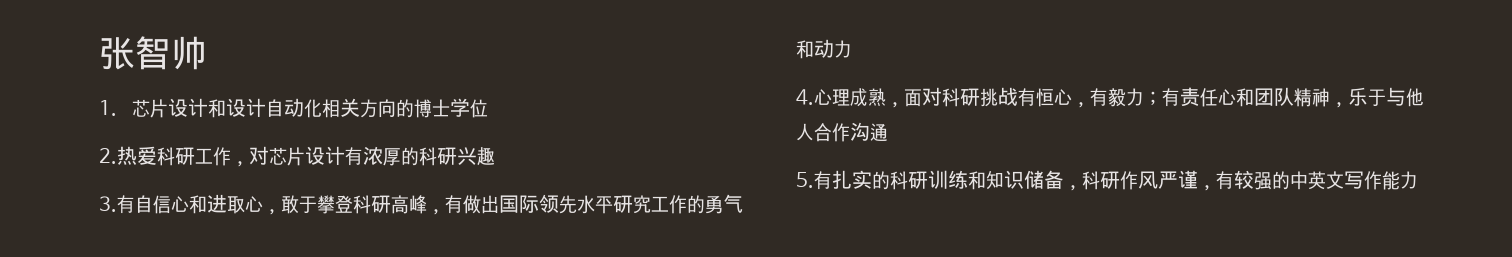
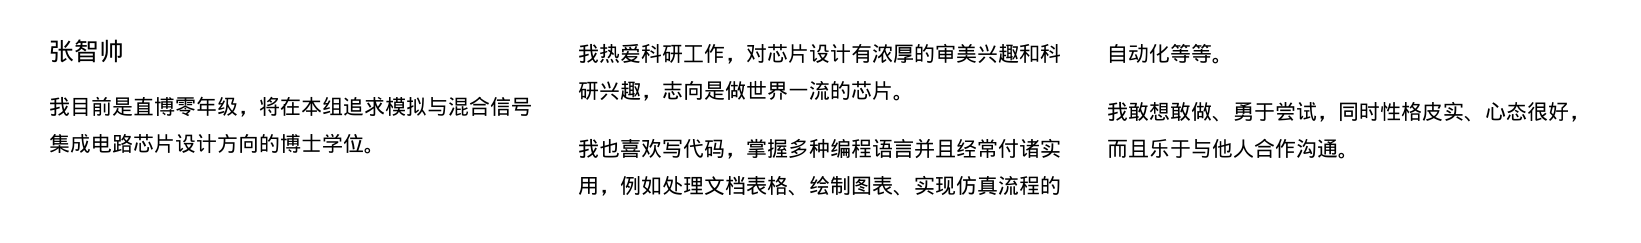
[99,98,360,118] 1.芯片设计和设计自动化相关 -> [49,96,532,117] [49,133,217,154] 我目前是直博零年级，将在本组追求模拟与混合信号集成电路芯片设计
[99,148,117,164] // 2. -> [364,147,385,154] [578,43,599,63] 。 // 我
(419, 156) none -> [935,43,1040,64] 审美兴趣和
[99,194,743,215] [796,39,852,59] [796,87,1348,108] // 3.有自信心和进取心，敢于攀登科研高峰，有做出国际领先水平研究工作的勇气和动力 // 4.心理成熟，面对科研挑战有恒心，有毅力；有责任心和团队精神， -> [641,80,914,101] [578,138,1061,159] [578,175,1061,196] [1107,43,1233,64] [1107,101,1590,122] [1107,139,1149,158] ，志向是做世界一流的芯片。 // 我也喜欢写代码，掌握多种编程语言并且经常付诸实用，例如处理文档表格、绘制图表、实现仿真流程的自动化等等。 // 我敢想敢做、勇于尝试，同时性格皮实、心态很好，而且
[796,170,1418,191] // 5.有扎实的科研训练和知识储备，科研作风严谨，有较强的中英文写作能力 -> [1338,152,1359,159] 。

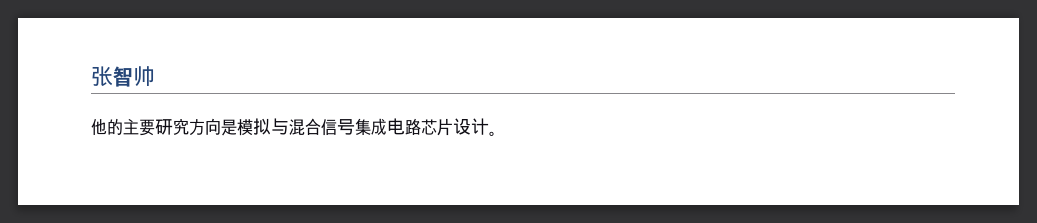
[49,96,385,117] 我目前是直博零年级，将在本组追求 -> [91,118,237,136] 他的主要研究方向是
[217,133,385,154] [578,43,1061,64] [578,80,914,101] [578,138,1061,159] [578,175,1061,196] [1107,43,1233,64] [1107,101,1590,122] [1107,138,1338,158] 方向的博士学位。 // 我热爱科研工作，对芯片设计有浓厚的审美兴趣和科研兴趣，志向是做世界一流的芯片。 // 我也喜欢写代码，掌握多种编程语言并且经常付诸实用，例如处理文档表格、绘制图表、实现仿真流程的自动化等等。 // 我敢想敢做、勇于尝试，同时性格皮实、心态很好，而且乐于与他人合作沟通 -> (489, 126) none

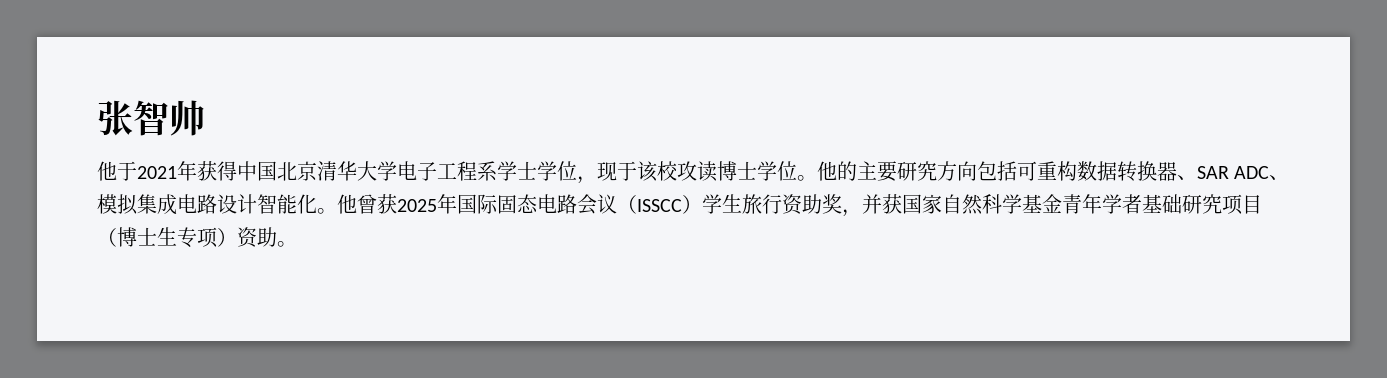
[107,118,489,136] 的主要研究方向是模拟与混合信号集成电路芯片设计 -> [117,161,1290,184] [97,194,1262,217] [97,227,277,248] 于2021年获得中国北京清华大学电子工程系学士学位，现于该校攻读博士学位。他的主要研究方向包括可重构数据转换器、SAR ADC、模拟集成电路设计智能化。他曾获2025年国际固态电路会议（ISSCC）学生旅行资助奖，并获国家自然科学基金青年学者基础研究项目（博士生专项）资助

